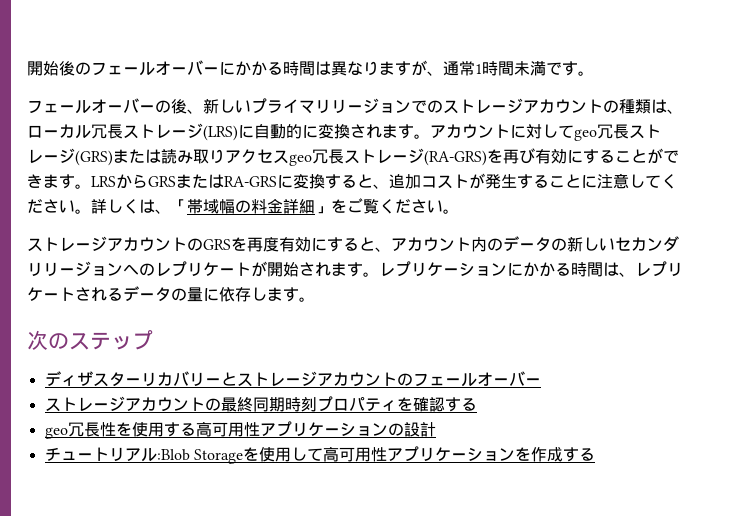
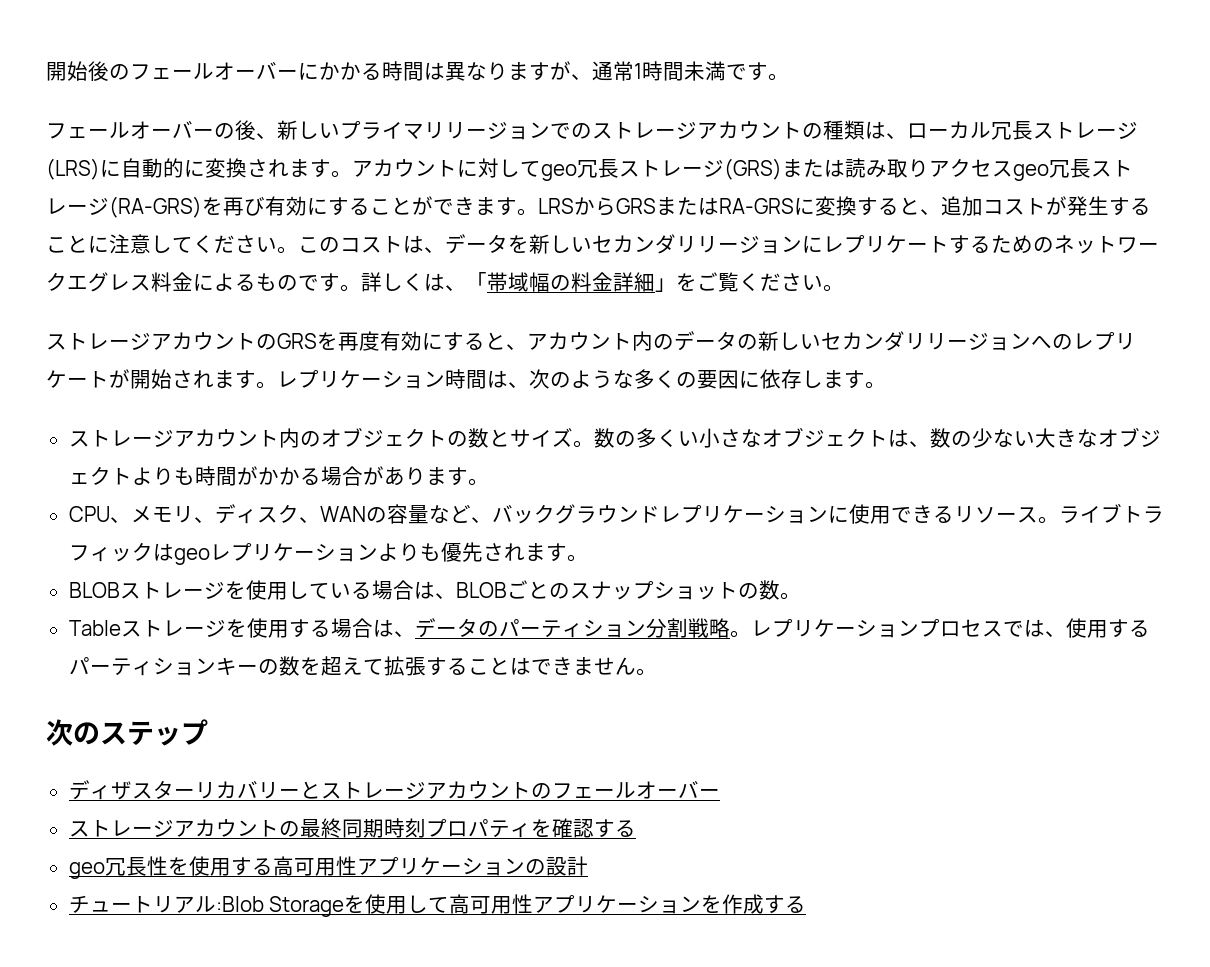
(91, 211) none -> [298,234,1159,254] [46,272,361,292] このコストは、データを新しいセカンダリリージョンにレプリケートするためのネットワークエグレス料金によるものです。
[507,261,683,277] [27,286,299,302] にかかる時間は、レプリケートされるデータの量に依存します -> [445,369,886,389] [68,427,1161,448] [68,466,489,486] [68,503,1164,524] [68,542,588,565] [68,580,801,600] [68,618,1150,638] [68,656,636,676] 時間は、次のような多くの要因に依存します。 // ストレージアカウント内のオブジェクトの数とサイズ。数の多くい小さなオブジェクトは、数の少ない大きなオブジェクトよりも時間がかかる場合があります。 // CPU、メモリ、ディスク、WANの容量など、バックグラウンドレプリケーションに使用できるリソース。ライブトラフィックはgeoレプリケーションよりも優先されます。 // BLOBストレージを使用している場合は、BLOBごとのスナップショットの数。 // Tableストレージを使用する場合は、データのパーティション分割戦略。レプリケーションプロセスでは、使用するパーティションキーの数を超えて拡張することはできません

